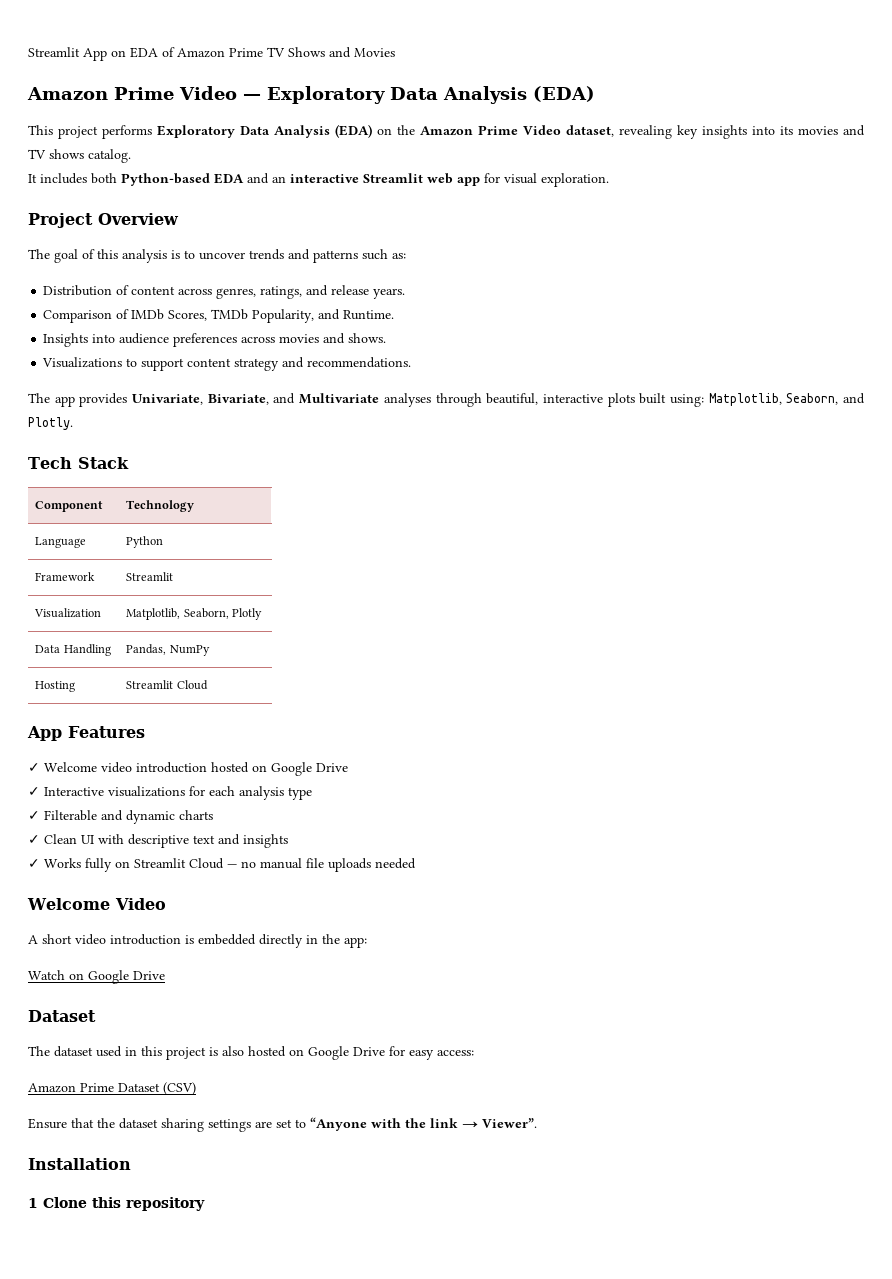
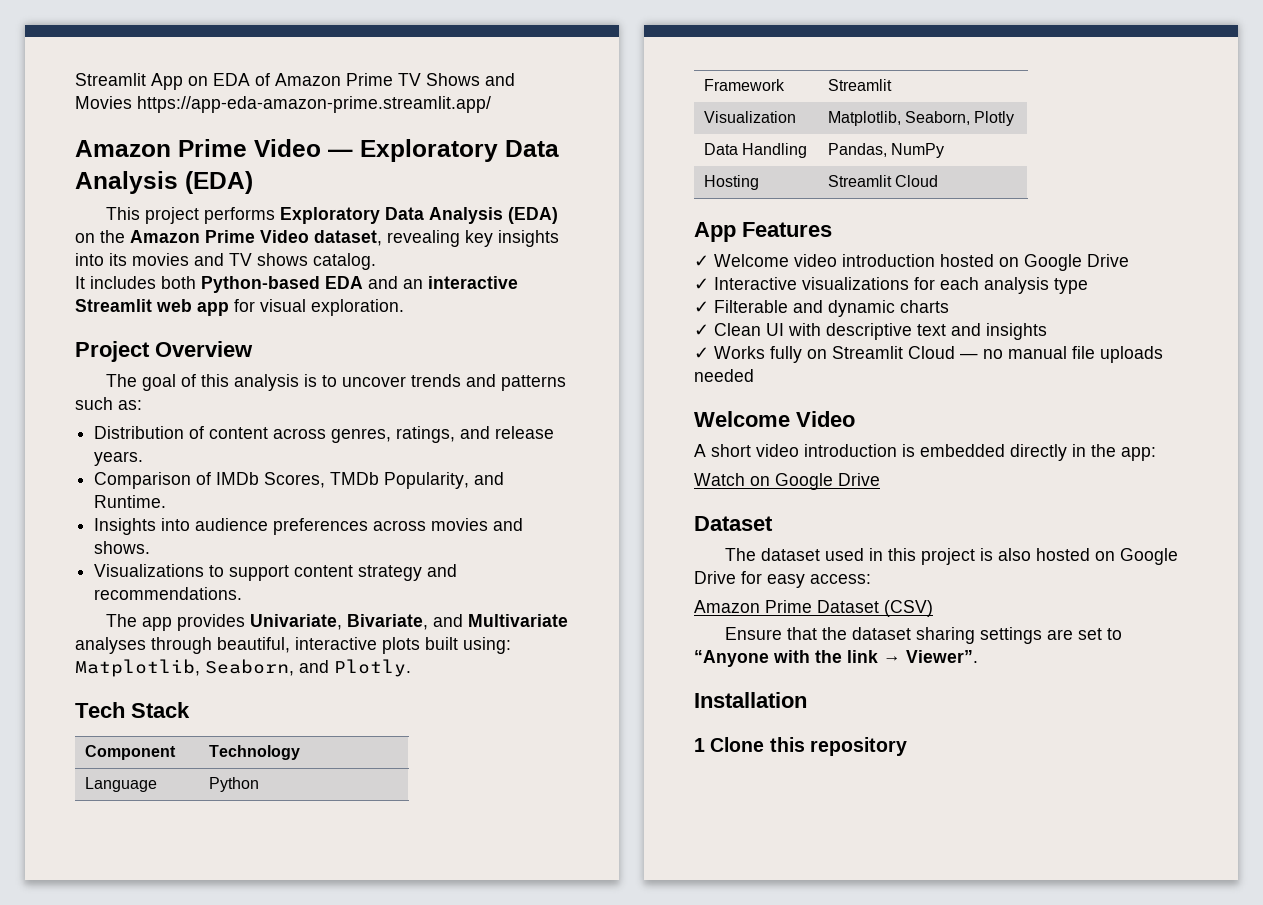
(395, 52) none -> [137,96,491,113] https://app-eda-amazon-prime.streamlit.app/

